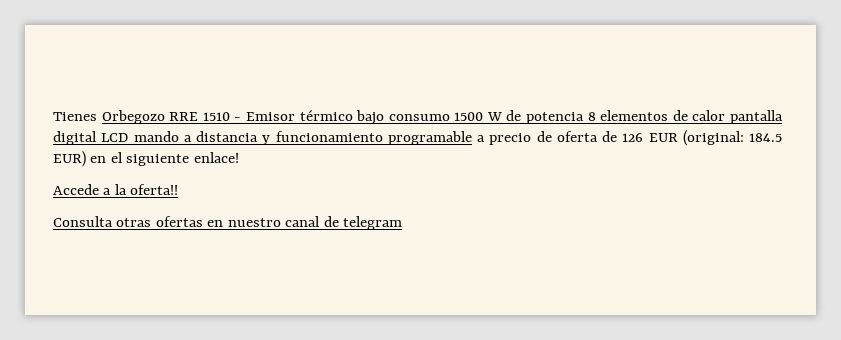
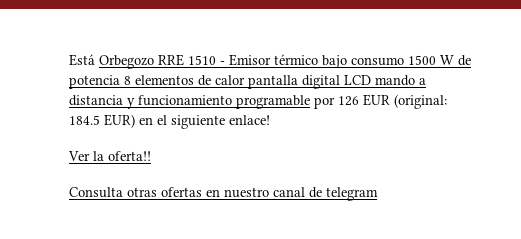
[53,112,97,121] Tienes -> [69,54,95,66] Está
[477,131,617,145] a precio de oferta de -> [314,97,335,109] por
[53,184,112,195] Accede a -> [68,151,90,161] Ver

